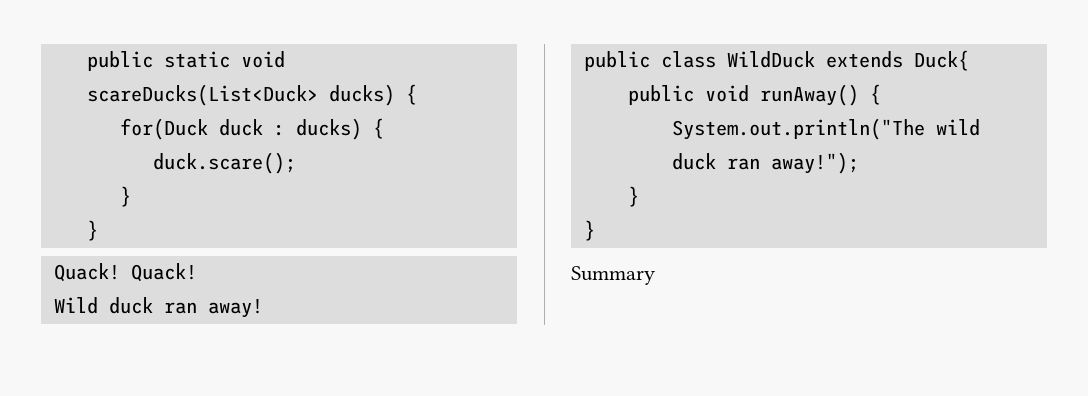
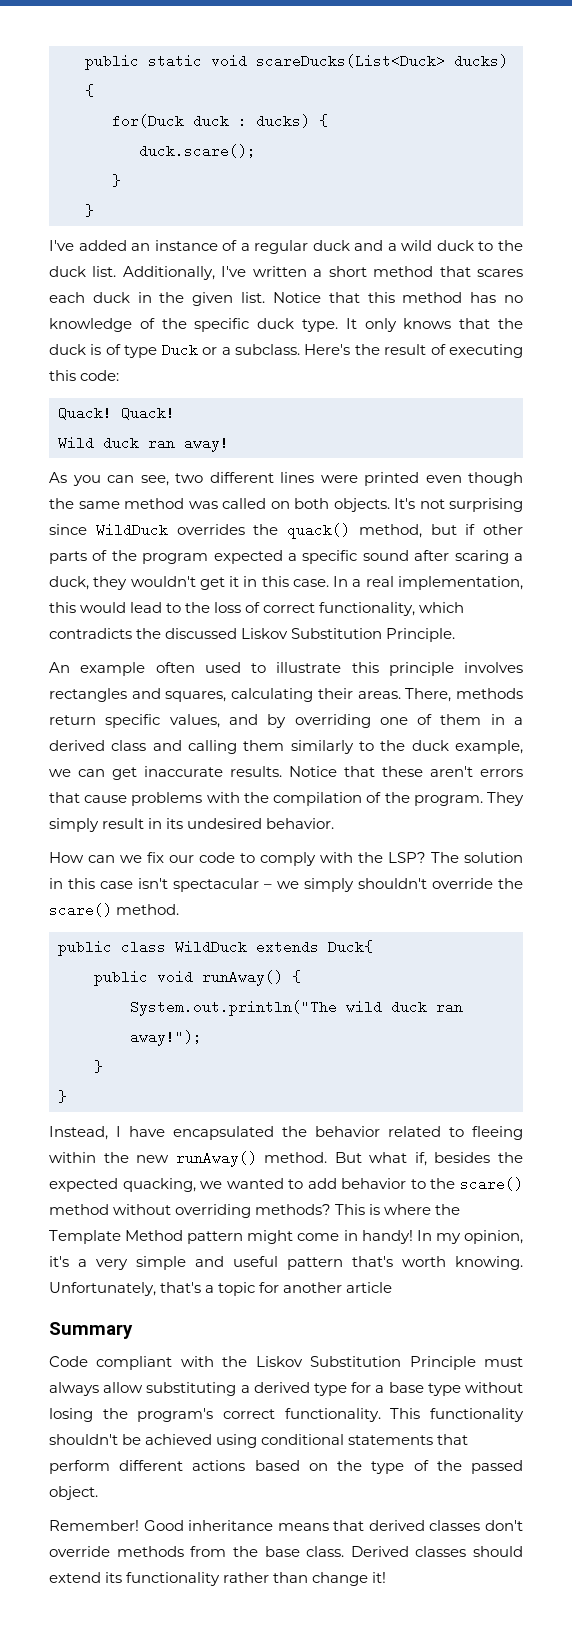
(98, 230) none -> [49,240,524,254] [49,266,524,280] [49,292,523,306] [49,318,523,332] [49,343,523,358] [49,370,120,381] // I've added an instance of a regular duck and a wild duck to the duck list. Additionally, I've written a short method that scares each duck in the given list. Notice that this method has no knowledge of the specific duck type. It only knows that the duck is of type Duck or a subclass. Here's the result of executing this code:
(263, 308) none -> [49,472,523,486] [49,498,523,512] [49,523,523,539] [49,550,523,564] [49,576,523,590] [49,602,465,616] [49,628,456,642] [49,662,523,676] [49,688,523,702] [49,714,523,728] [49,740,523,754] [49,766,523,780] [49,792,524,806] [49,818,335,832] [49,852,523,866] [49,878,523,892] [49,903,180,917] // As you can see, two different lines were printed even though the same method was called on both objects. It's not surprising since WildDuck overrides the quack() method, but if other parts of the program expected a specific sound after scaring a duck, they wouldn't get it in this case. In a real implementation, this would lead to the loss of correct functionality, which contradicts the discussed Liskov Substitution Principle. // An example often used to illustrate this principle involves rectangles and squares, calculating their areas. There, methods return specific values, and by overriding one of them in a derived class and calling them similarly to the duck example, we can get inaccurate results. Notice that these aren't errors that cause problems with the compilation of the program. They simply result in its undesired behavior. // How can we fix our code to comply with the LSP? The solution in this case isn't spectacular – we simply shouldn't override the scare() method.
[571,266,655,285] Summary -> [49,1126,523,1140] [49,1151,523,1167] [49,1177,523,1192] [49,1204,461,1218] [49,1230,523,1244] [49,1256,523,1270] [49,1282,393,1296] [49,1322,133,1339] [49,1356,523,1370] [49,1382,523,1396] [49,1408,524,1422] [49,1434,469,1448] [49,1460,523,1474] [49,1486,98,1500] [49,1520,523,1531] [49,1546,523,1557] [49,1572,387,1586] Instead, I have encapsulated the behavior related to fleeing within the new runAway() method. But what if, besides the expected quacking, we wanted to add behavior to the scare() method without overriding methods? This is where the Template Method pattern might come in handy! In my opinion, it's a very simple and useful pattern that's worth knowing. Unfortunately, that's a topic for another article // Summary // Code compliant with the Liskov Substitution Principle must always allow substituting a derived type for a base type without losing the program's correct functionality. This functionality shouldn't be achieved using conditional statements that perform different actions based on the type of the passed object. // Remember! Good inheritance means that derived classes don't override methods from the base class. Derived classes should extend its functionality rather than change it!

